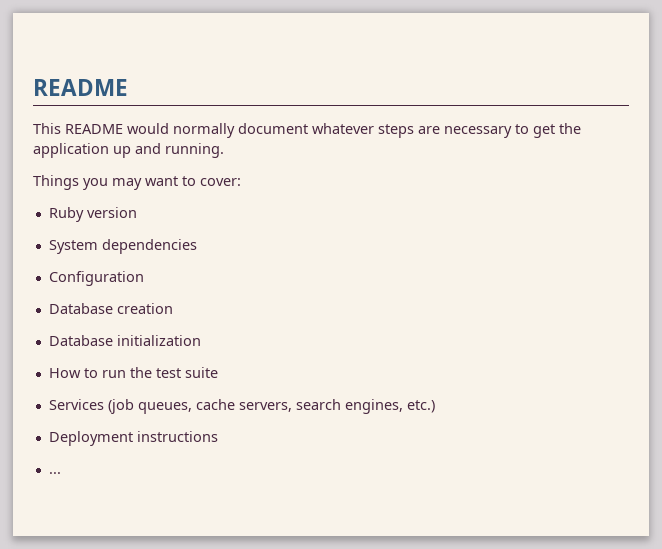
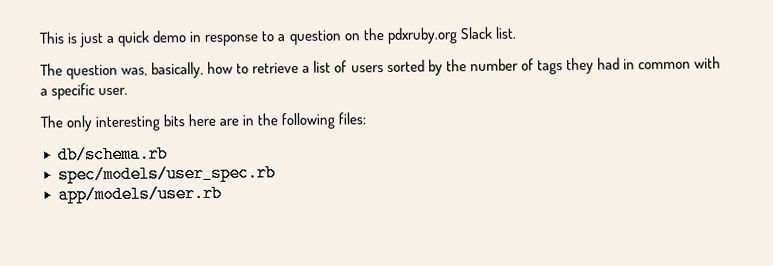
[33,79,128,96] [33,123,581,138] [33,143,224,158] [33,175,241,190] [48,207,137,222] [48,239,197,254] [48,271,144,286] [48,303,173,314] [48,335,201,346] [48,367,218,378] [48,399,435,414] [48,431,218,446] [48,472,61,474] README // This README would normally document whatever steps are necessary to get the application up and running. // Things you may want to cover: // Ruby version // System dependencies // Configuration // Database creation // Database initialization // How to run the test suite // Services (job queues, cache servers, search engines, etc.) // Deployment instructions // ... -> [39,26,516,48] [40,56,722,80] [40,83,129,100] [40,112,367,132] [57,145,168,164] [57,164,276,184] [57,184,222,204] This is just a quick demo in response to a question on the pdxruby.org Slack list. // The question was, basically, how to retrieve a list of users sorted by the number of tags they had in common with a specific user. // The only interesting bits here are in the following files: // db/schema.rb // spec/models/user_spec.rb // app/models/user.rb

